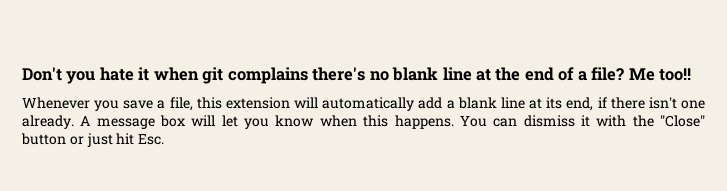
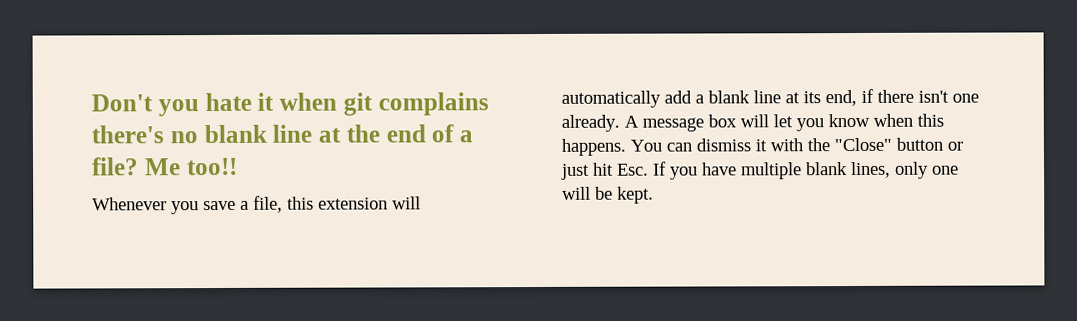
(165, 139) none -> [653,161,959,180] [562,186,654,204] If you have multiple blank lines, only one will be kept.

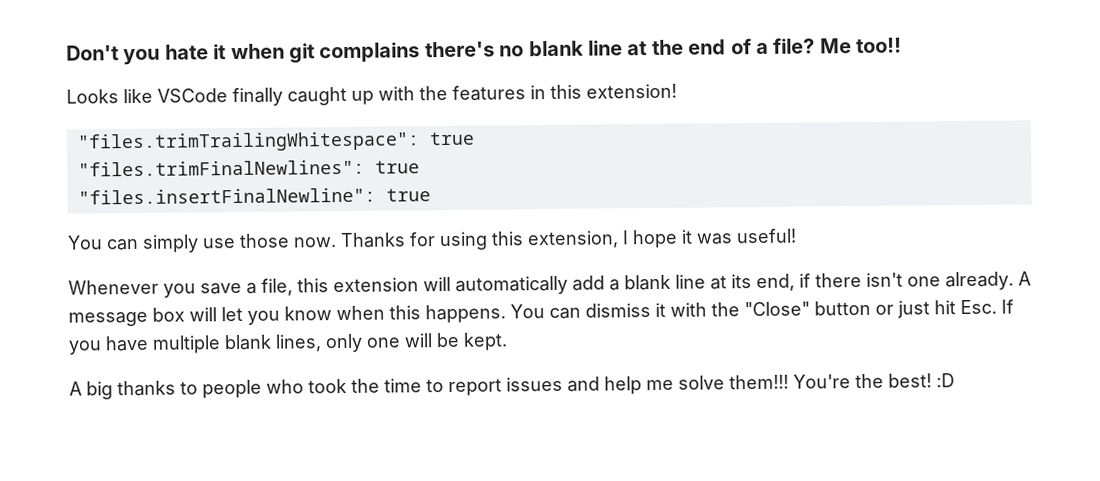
(238, 166) none -> [66,83,677,107] [76,131,475,153] [77,159,420,177] [77,187,431,205] [67,228,797,253] // Looks like VSCode finally caught up with the features in this extension! // "files.trimTrailingWhitespace": true // "files.trimFinalNewlines": true // "files.insertFinalNewline": true // You can simply use those now. Thanks for using this extension, I hope it was useful!
(654, 195) none -> [69,373,955,400] // A big thanks to people who took the time to report issues and help me solve them!!! You're the best! :D

